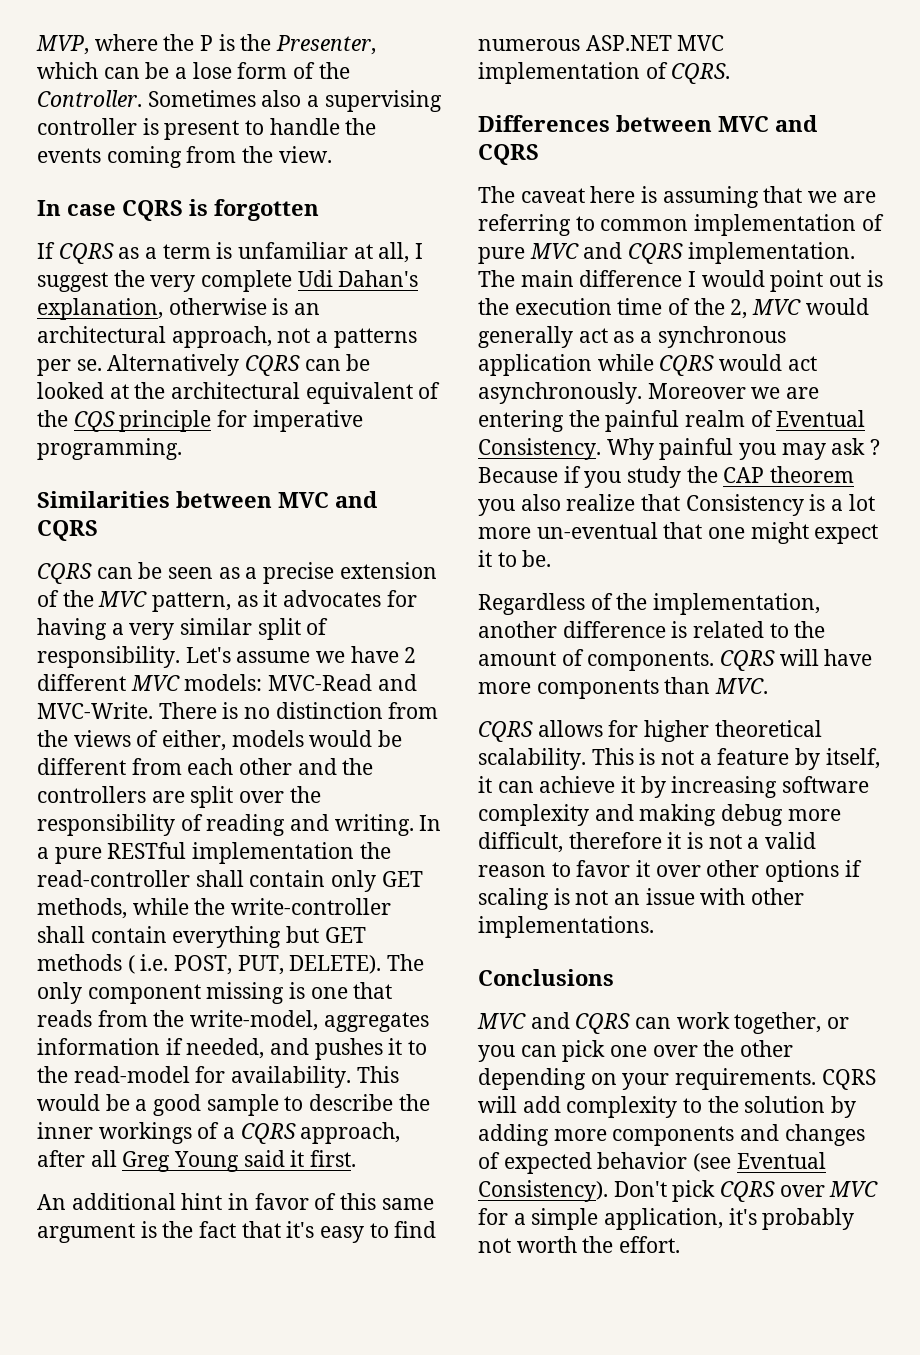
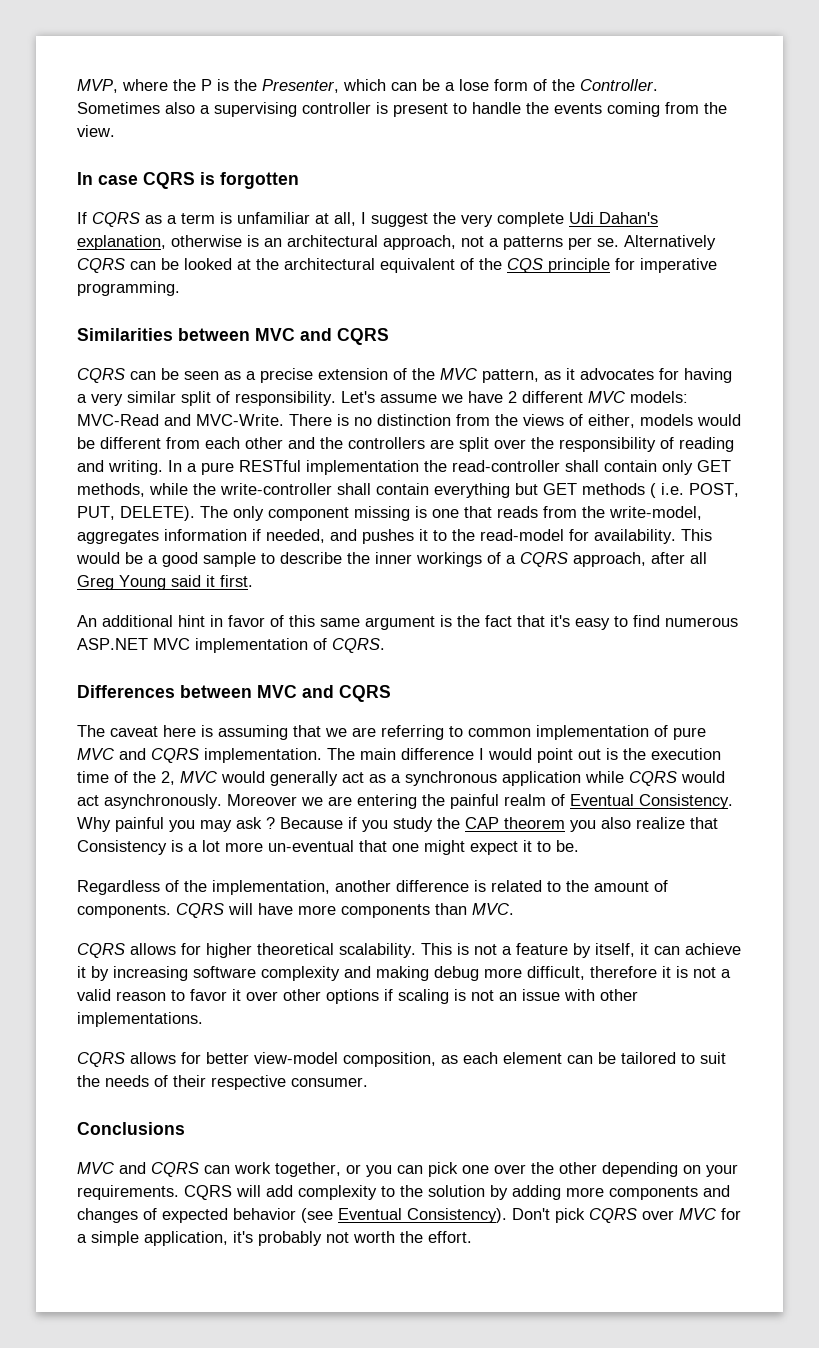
(654, 927) none -> [77,1052,726,1067] [77,1075,368,1090] // CQRS allows for better view-model composition, as each element can be tailored to suit the needs of their respective consumer.

